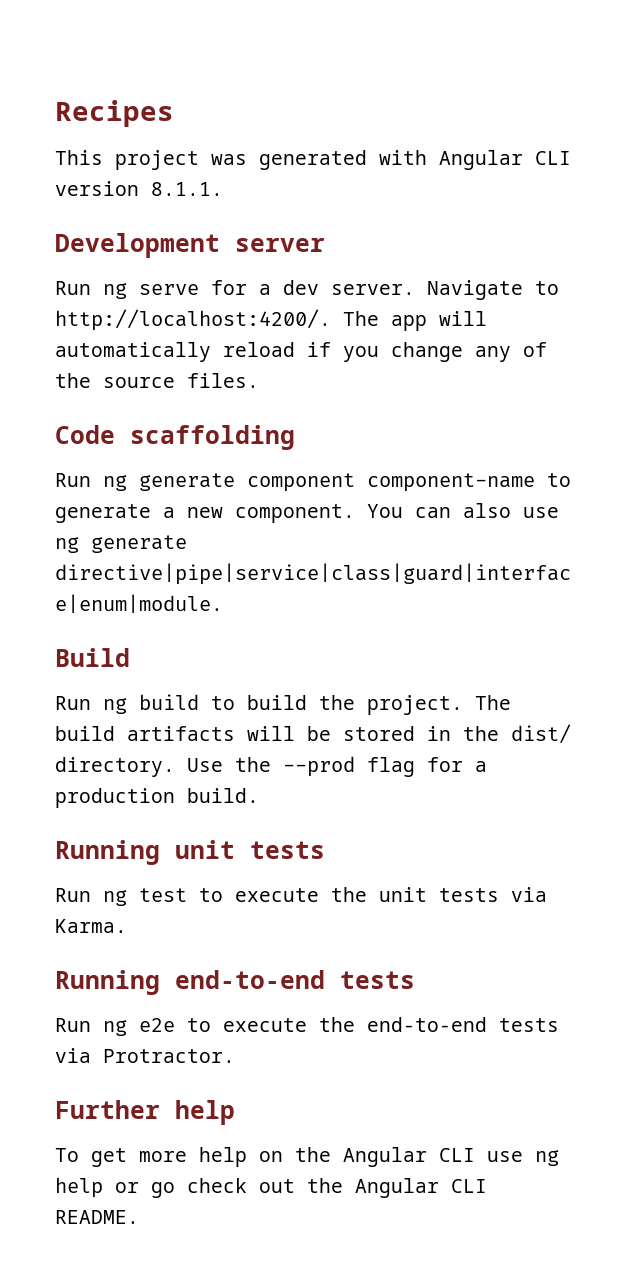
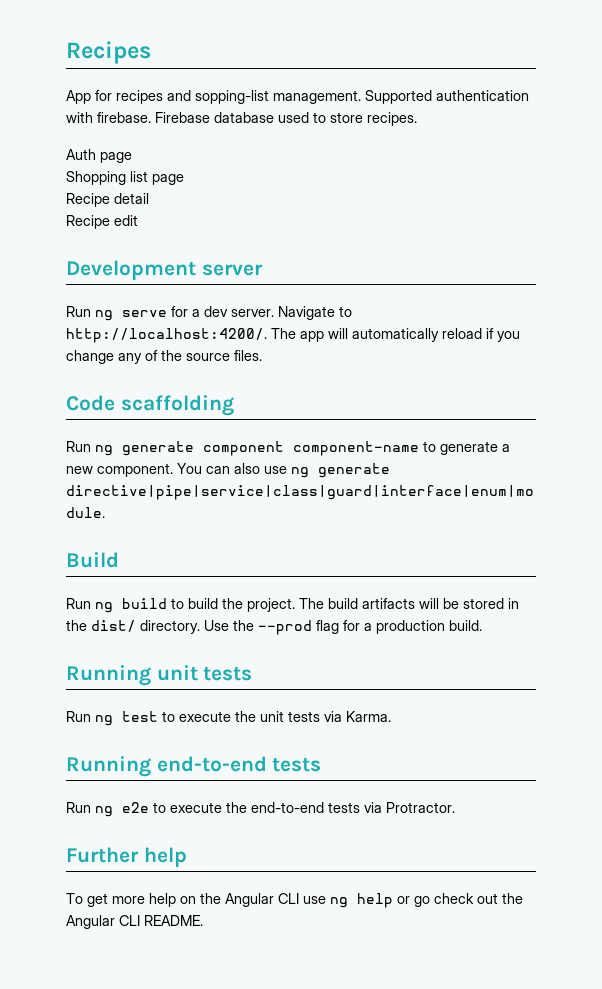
[55,150,571,170] [55,181,223,196] This project was generated with Angular CLI version 8.1.1. -> [66,90,529,104] [66,112,417,126] [66,149,132,163] [66,171,184,185] [66,193,149,207] [66,215,138,229] App for recipes and sopping-list management. Supported authentication with firebase. Firebase database used to store recipes. // Auth page // Shopping list page // Recipe detail // Recipe edit

